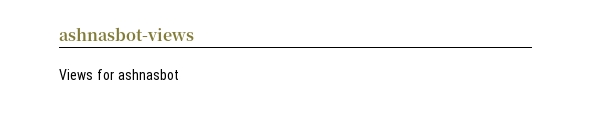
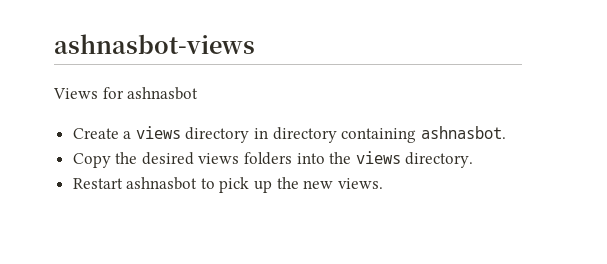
(179, 74) none -> [72,126,506,143] [72,151,474,168] [72,177,383,193] // Create a views directory in directory containing ashnasbot. // Copy the desired views folders into the views directory. // Restart ashnasbot to pick up the new views.

